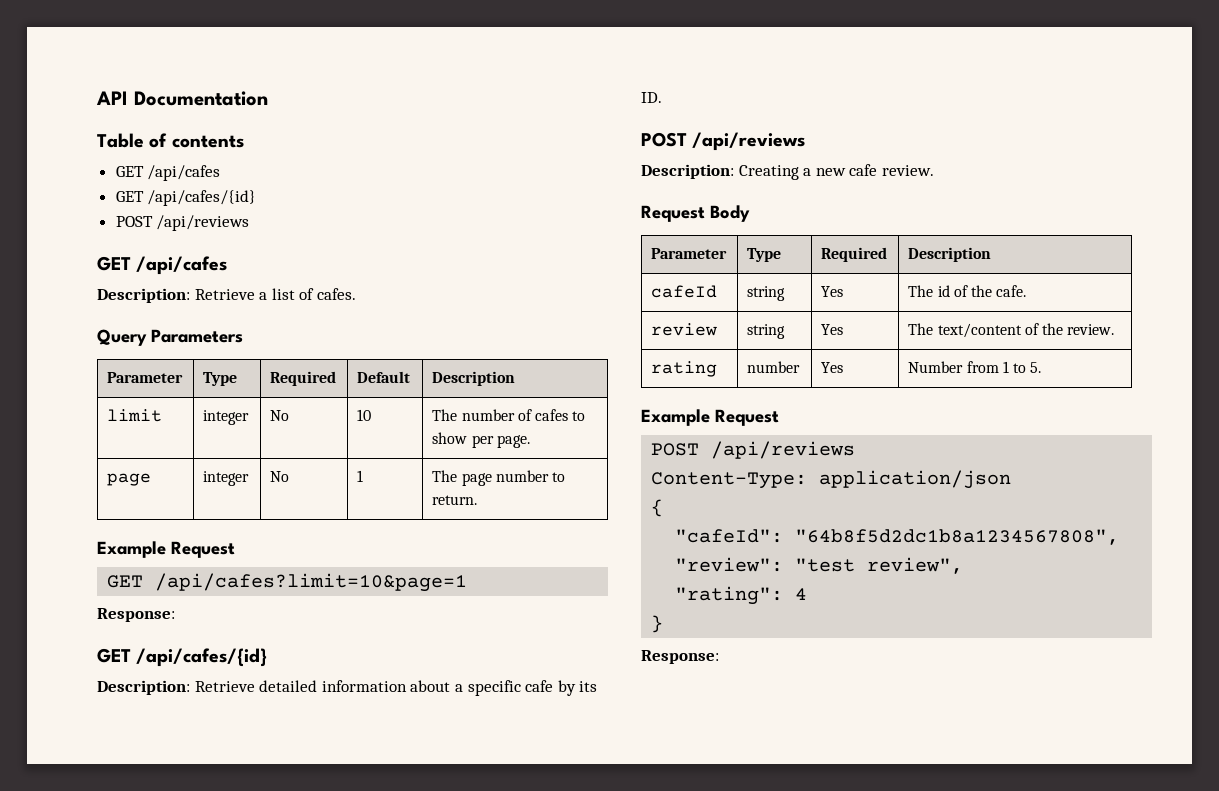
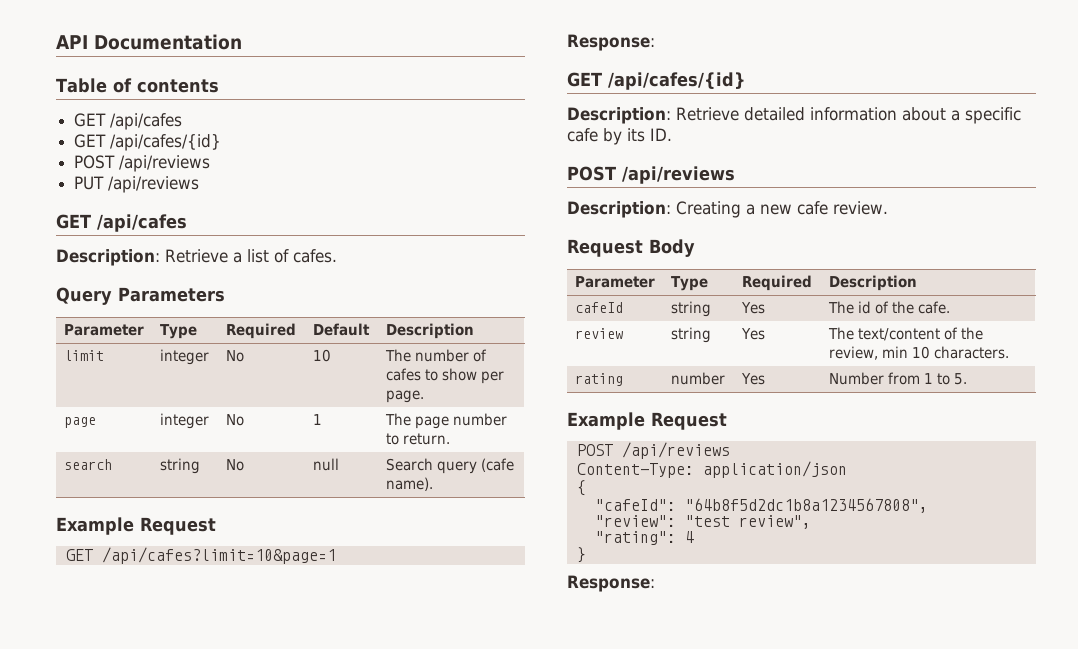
(250, 223) none -> [74,176,200,193] // PUT /api/reviews
(478, 500) none -> [63,459,112,470] [159,458,200,474] [225,459,244,471] [312,458,339,471] [385,458,515,474] [385,477,433,491] // search | string | No | null | Search query (cafe name).
[1067,324,1115,335] review. -> [828,346,1010,360] review, min 10 characters.

